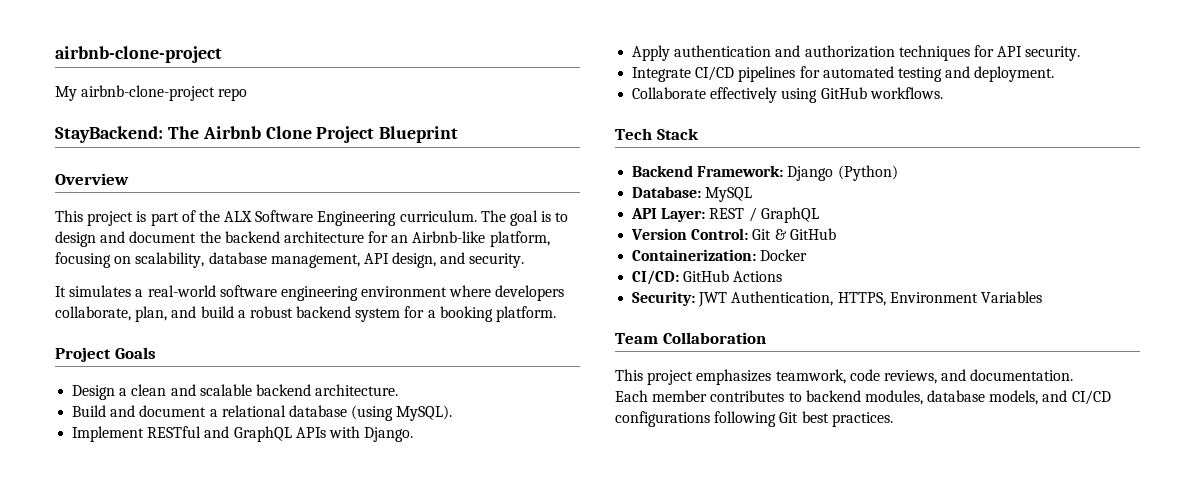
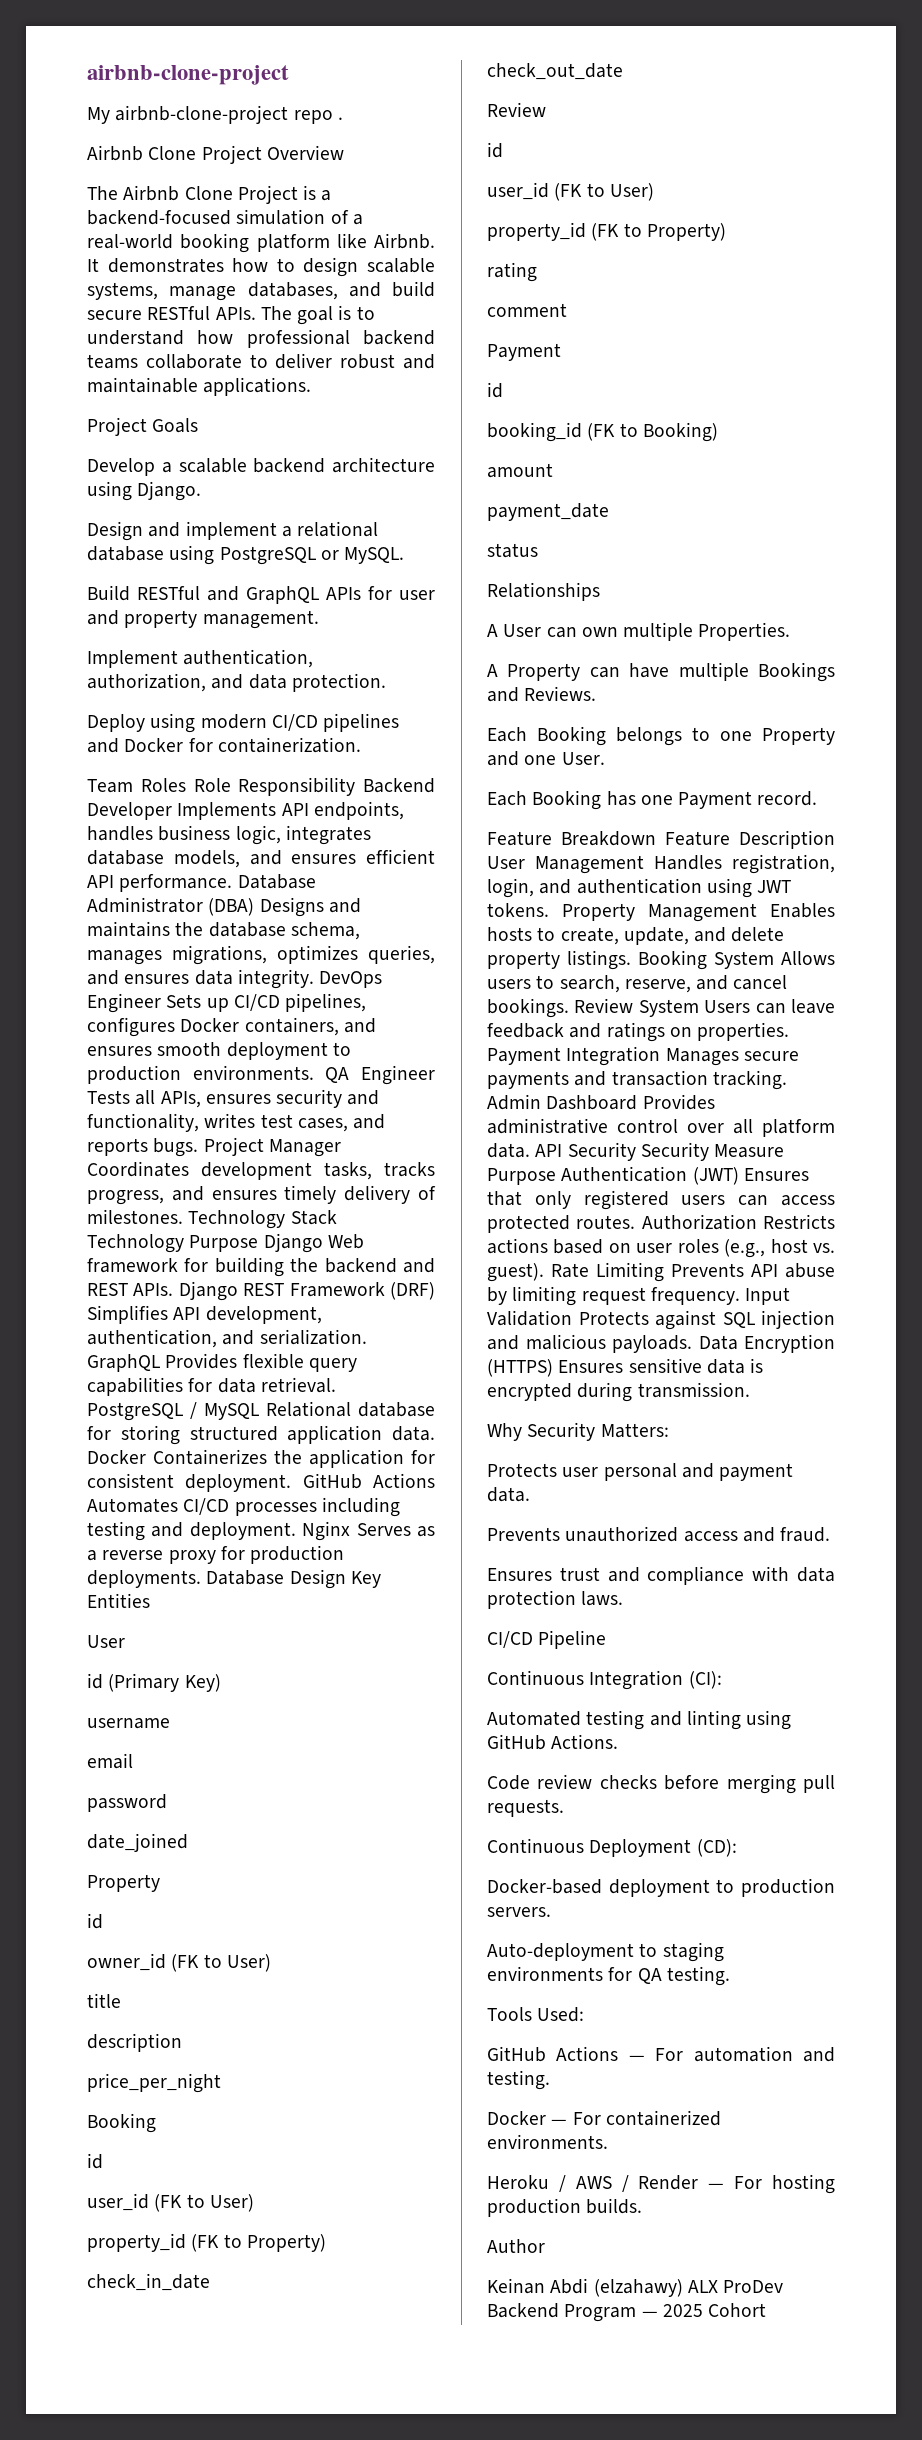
[55,126,459,143] [55,173,129,185] [55,210,569,226] [55,231,550,247] [55,252,525,268] [55,285,565,301] [55,306,557,322] [55,347,156,362] [72,384,399,400] [72,405,453,421] [72,426,414,442] [632,45,1081,61] [632,66,1055,82] [632,87,943,103] [615,128,699,140] [632,165,898,181] [632,186,753,202] [631,207,819,223] [631,228,836,240] [632,249,808,261] [632,270,783,285] [632,291,1042,307] [615,332,766,344] [615,369,1074,385] [615,390,1111,405] [615,411,893,427] // StayBackend: The Airbnb Clone Project Blueprint // Overview // This project is part of the ALX Software Engineering curriculum. The goal is to design and document the backend architecture for an Airbnb-like platform, focusing on scalability, database management, API design, and security. // It simulates a real-world software engineering environment where developers collaborate, plan, and build a robust backend system for a booking platform. // Project Goals // Design a clean and scalable backend architecture. // Build and document a relational database (using MySQL). // Implement RESTful and GraphQL APIs with Django. // Apply authentication and authorization techniques for API security. // Integrate CI/CD pipelines for automated testing and deployment. // Collaborate effectively using GitHub workflows. // Tech Stack // Backend Framework: Django (Python) // Database: MySQL // API Layer: REST / GraphQL // Version Control: Git & GitHub // Containerization: Docker // CI/CD: GitHub Actions // Security: JWT Authentication, HTTPS, Environment Variables // Team Collaboration // This project emphasizes teamwork, code reviews, and documentation. // Each member contributes to backend modules, database models, and CI/CD configurations following Git best practices. -> [337,117,343,120] [87,145,344,164] [87,185,332,204] [87,209,363,225] [87,233,435,253] [87,257,435,277] [87,281,435,301] [87,305,375,325] [87,329,435,348] [87,353,436,369] [87,377,312,396] [87,417,199,436] [87,457,435,476] [87,481,202,501] [87,521,379,541] [87,545,405,565] [87,585,435,604] [87,610,319,629] [87,649,314,668] [87,673,386,692] [87,713,400,733] [87,737,361,753] [87,777,435,796] [87,801,404,820] [87,825,371,845] [87,849,435,868] [87,874,316,892] [87,897,361,917] [87,921,360,940] [87,945,435,965] [87,969,383,989] [87,993,367,1013] [87,1017,376,1037] [87,1042,351,1060] [87,1065,435,1085] [87,1089,380,1108] [87,1113,386,1132] [87,1137,341,1157] [87,1161,435,1180] [87,1185,436,1205] [87,1209,337,1229] [87,1233,364,1253] [87,1257,435,1277] [87,1281,435,1301] [87,1305,322,1324] [87,1329,367,1348] [87,1353,357,1372] [87,1377,336,1396] [87,1401,435,1421] [87,1425,435,1445] [87,1449,435,1468] [87,1473,435,1492] [87,1497,400,1517] [87,1521,435,1541] [87,1545,345,1564] [87,1569,381,1589] [87,1593,150,1608] [87,1635,125,1648] [87,1673,221,1692] [87,1718,170,1729] [87,1753,133,1769] [87,1794,167,1812] [87,1833,188,1852] [87,1874,160,1892] [87,1913,103,1929] [87,1953,271,1972] [87,1993,121,2008] [87,2033,182,2052] [87,2073,221,2093] [87,2113,156,2133] [87,2153,103,2169] [87,2193,254,2212] [87,2233,326,2252] [87,2273,210,2291] [487,63,623,80] [487,102,546,117] [487,142,503,158] [487,182,654,201] [487,222,726,241] [487,262,537,282] [487,303,567,317] [487,343,561,361] [487,382,503,398] [487,422,718,442] [487,463,553,478] [487,503,609,521] [487,543,538,558] [487,582,600,601] [487,622,791,641] [487,662,835,682] [487,686,597,702] [487,726,835,746] [487,751,605,766] [487,790,818,810] [487,830,835,849] [487,854,835,874] [487,878,792,898] [487,903,835,922] [487,927,785,945] [487,950,835,970] [487,975,788,993] [487,998,835,1018] [487,1022,790,1042] [487,1046,799,1066] [487,1070,787,1090] [487,1094,715,1110] [487,1118,835,1137] [487,1142,785,1161] [487,1166,809,1185] [487,1190,835,1210] [487,1214,835,1233] [487,1238,835,1258] [487,1262,835,1282] [487,1286,791,1306] [487,1310,835,1330] [487,1334,835,1353] [487,1358,764,1377] [487,1382,750,1402] [487,1422,669,1441] [487,1463,794,1481] [487,1487,530,1502] [487,1526,831,1542] [487,1566,835,1585] [487,1590,624,1609] [487,1630,607,1649] [487,1670,722,1690] [487,1710,792,1730] [487,1734,619,1750] [487,1774,835,1794] [487,1799,564,1817] [487,1838,737,1857] [487,1878,835,1897] [487,1907,551,1917] [487,1942,724,1962] [487,1966,730,1986] [487,2007,585,2022] [487,2046,835,2062] [487,2070,550,2090] [487,2110,721,2126] [487,2134,608,2149] [487,2174,835,2194] [487,2198,643,2217] [487,2239,545,2253] [487,2278,784,2297] [487,2303,767,2322] . // Airbnb Clone Project Overview // The Airbnb Clone Project is a backend-focused simulation of a real-world booking platform like Airbnb. It demonstrates how to design scalable systems, manage databases, and build secure RESTful APIs. The goal is to understand how professional backend teams collaborate to deliver robust and maintainable applications. // Project Goals // Develop a scalable backend architecture using Django. // Design and implement a relational database using PostgreSQL or MySQL. // Build RESTful and GraphQL APIs for user and property management. // Implement authentication, authorization, and data protection. // Deploy using modern CI/CD pipelines and Docker for containerization. // Team Roles Role Responsibility Backend Developer Implements API endpoints, handles business logic, integrates database models, and ensures efficient API performance. Database Administrator (DBA) Designs and maintains the database schema, manages migrations, optimizes queries, and ensures data integrity. DevOps Engineer Sets up CI/CD pipelines, configures Docker containers, and ensures smooth deployment to production environments. QA Engineer Tests all APIs, ensures security and functionality, writes test cases, and reports bugs. Project Manager Coordinates development tasks, tracks progress, and ensures timely delivery of milestones. Technology Stack Technology Purpose Django Web framework for building the backend and REST APIs. Django REST Framework (DRF) Simplifies API development, authentication, and serialization. GraphQL Provides flexible query capabilities for data retrieval. PostgreSQL / MySQL Relational database for storing structured application data. Docker Containerizes the application for consistent deployment. GitHub Actions Automates CI/CD processes including testing and deployment. Nginx Serves as a reverse proxy for production deployments. Database Design Key Entities // User // id (Primary Key) // username // email // password // date_joined // Property // id // owner_id (FK to User) // title // description // price_per_night // Booking // id // user_id (FK to User) // property_id (FK to Property) // check_in_date // check_out_date // Review // id // user_id (FK to User) // property_id (FK to Property) // rating // comment // Payment // id // booking_id (FK to Booking) // amount // payment_date // status // Relationships // A User can own multiple Properties. // A Property can have multiple Bookings and Reviews. // Each Booking belongs to one Property and one User. // Each Booking has one Payment record. // Feature Breakdown Feature Description User Management Handles registration, login, and authentication using JWT tokens. Property Management Enables hosts to create, update, and delete property listings. Booking System Allows users to search, reserve, and cancel bookings. Review System Users can leave feedback and ratings on properties. Payment Integration Manages secure payments and transaction tracking. Admin Dashboard Provides administrative control over all platform data. API Security Security Measure Purpose Authentication (JWT) Ensures that only registered users can access protected routes. Authorization Restricts actions based on user roles (e.g., host vs. guest). Rate Limiting Prevents API abuse by limiting request frequency. Input Validation Protects against SQL injection and malicious payloads. Data Encryption (HTTPS) Ensures sensitive data is encrypted during transmission. // Why Security Matters: // Protects user personal and payment data. // Prevents unauthorized access and fraud. // Ensures trust and compliance with data protection laws. // CI/CD Pipeline // Continuous Integration (CI): // Automated testing and linting using GitHub Actions. // Code review checks before merging pull requests. // Continuous Deployment (CD): // Docker-based deployment to production servers. // Auto-deployment to staging environments for QA testing. // Tools Used: // GitHub Actions — For automation and testing. // Docker — For containerized environments. // Heroku / AWS / Render — For hosting production builds. // Author // Keinan Abdi (elzahawy) ALX ProDev Backend Program — 2025 Cohort

